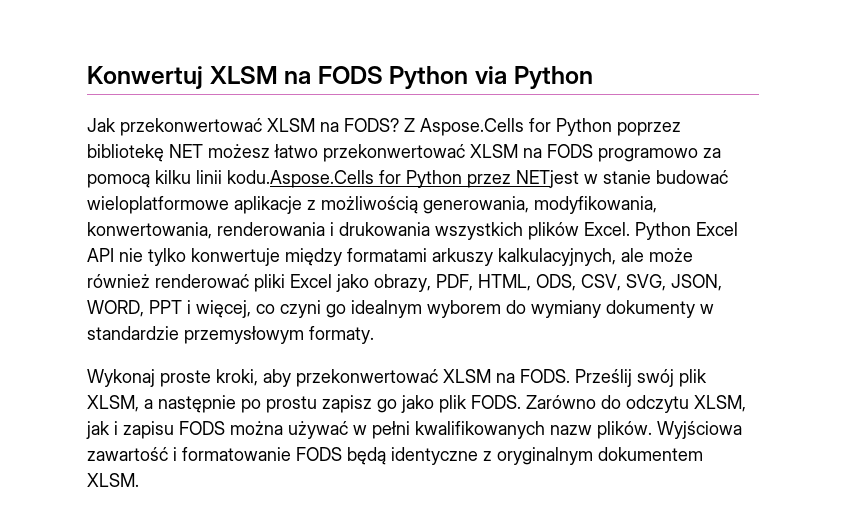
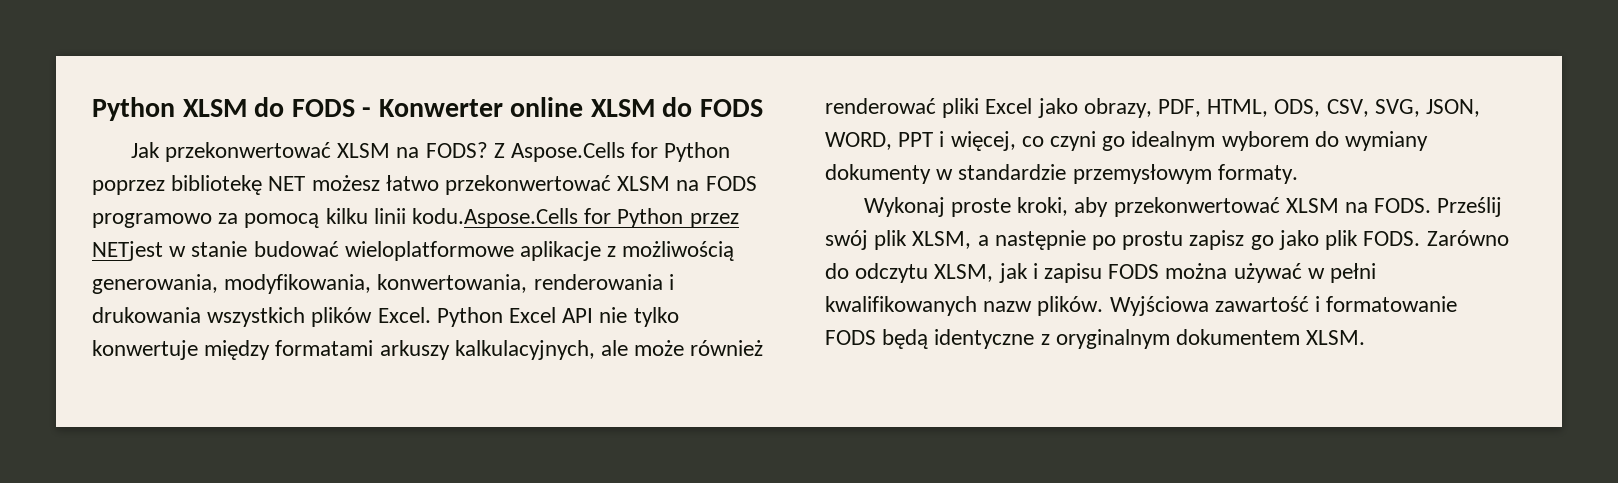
[87,66,593,89] Konwertuj XLSM na FODS Python via Python -> [92,97,764,121] Python XLSM do FODS - Konwerter online XLSM do FODS

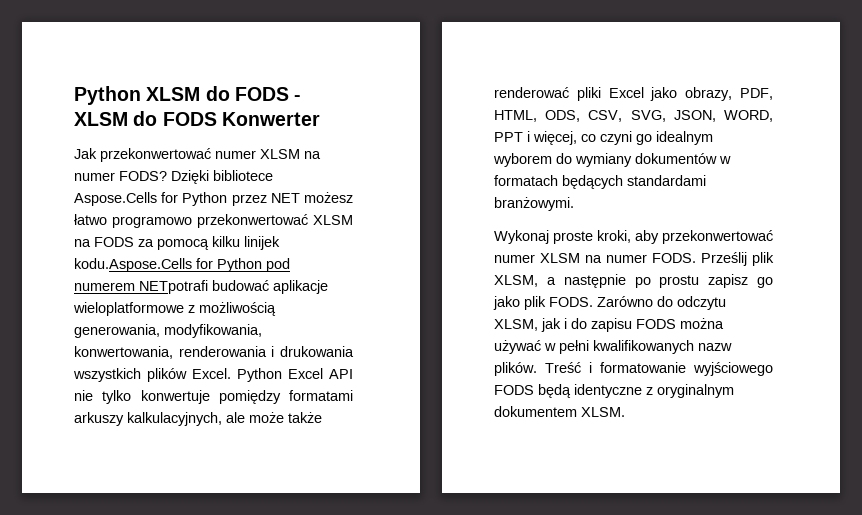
[378,97,764,117] Konwerter online XLSM do FODS -> [74,111,320,126] XLSM do FODS Konwerter
[337,142,505,158] XLSM na FODS? Z -> [215,149,321,159] [74,170,273,184] numer XLSM na numer FODS? Dzięki bibliotece
[92,175,263,195] poprzez bibliotekę -> [231,194,267,206] przez
(439, 183) none -> [112,216,192,228] programowo
[92,213,212,228] programowo -> (134, 242) none
[373,208,406,224] linii -> [244,236,280,250] linijek
[689,213,739,228] [92,241,602,261] przez NETjest w stanie budować wieloplatformowe aplikacje -> [266,258,290,272] [74,280,328,294] [73,302,184,316] pod numerem NETpotrafi budować aplikacje wieloplatformowe
[204,340,271,360] między -> [218,390,281,404] pomiędzy
[690,340,764,356] również -> [288,412,322,423] także
[825,164,1298,184] dokumenty w standardzie przemysłowym formaty. -> [635,153,731,164] [494,175,706,189] [494,197,574,211] dokumentów w formatach będących standardami branżowymi.
[1285,198,1368,213] XLSM na -> [494,253,647,263] numer XLSM na numer
[825,230,868,250] swój -> (747, 259) none
(1038, 271) none -> [571,318,587,329] do
[1109,296,1309,316] Wyjściowa zawartość -> [545,362,581,373] Treść
(1458, 304) none -> [693,362,773,376] wyjściowego

